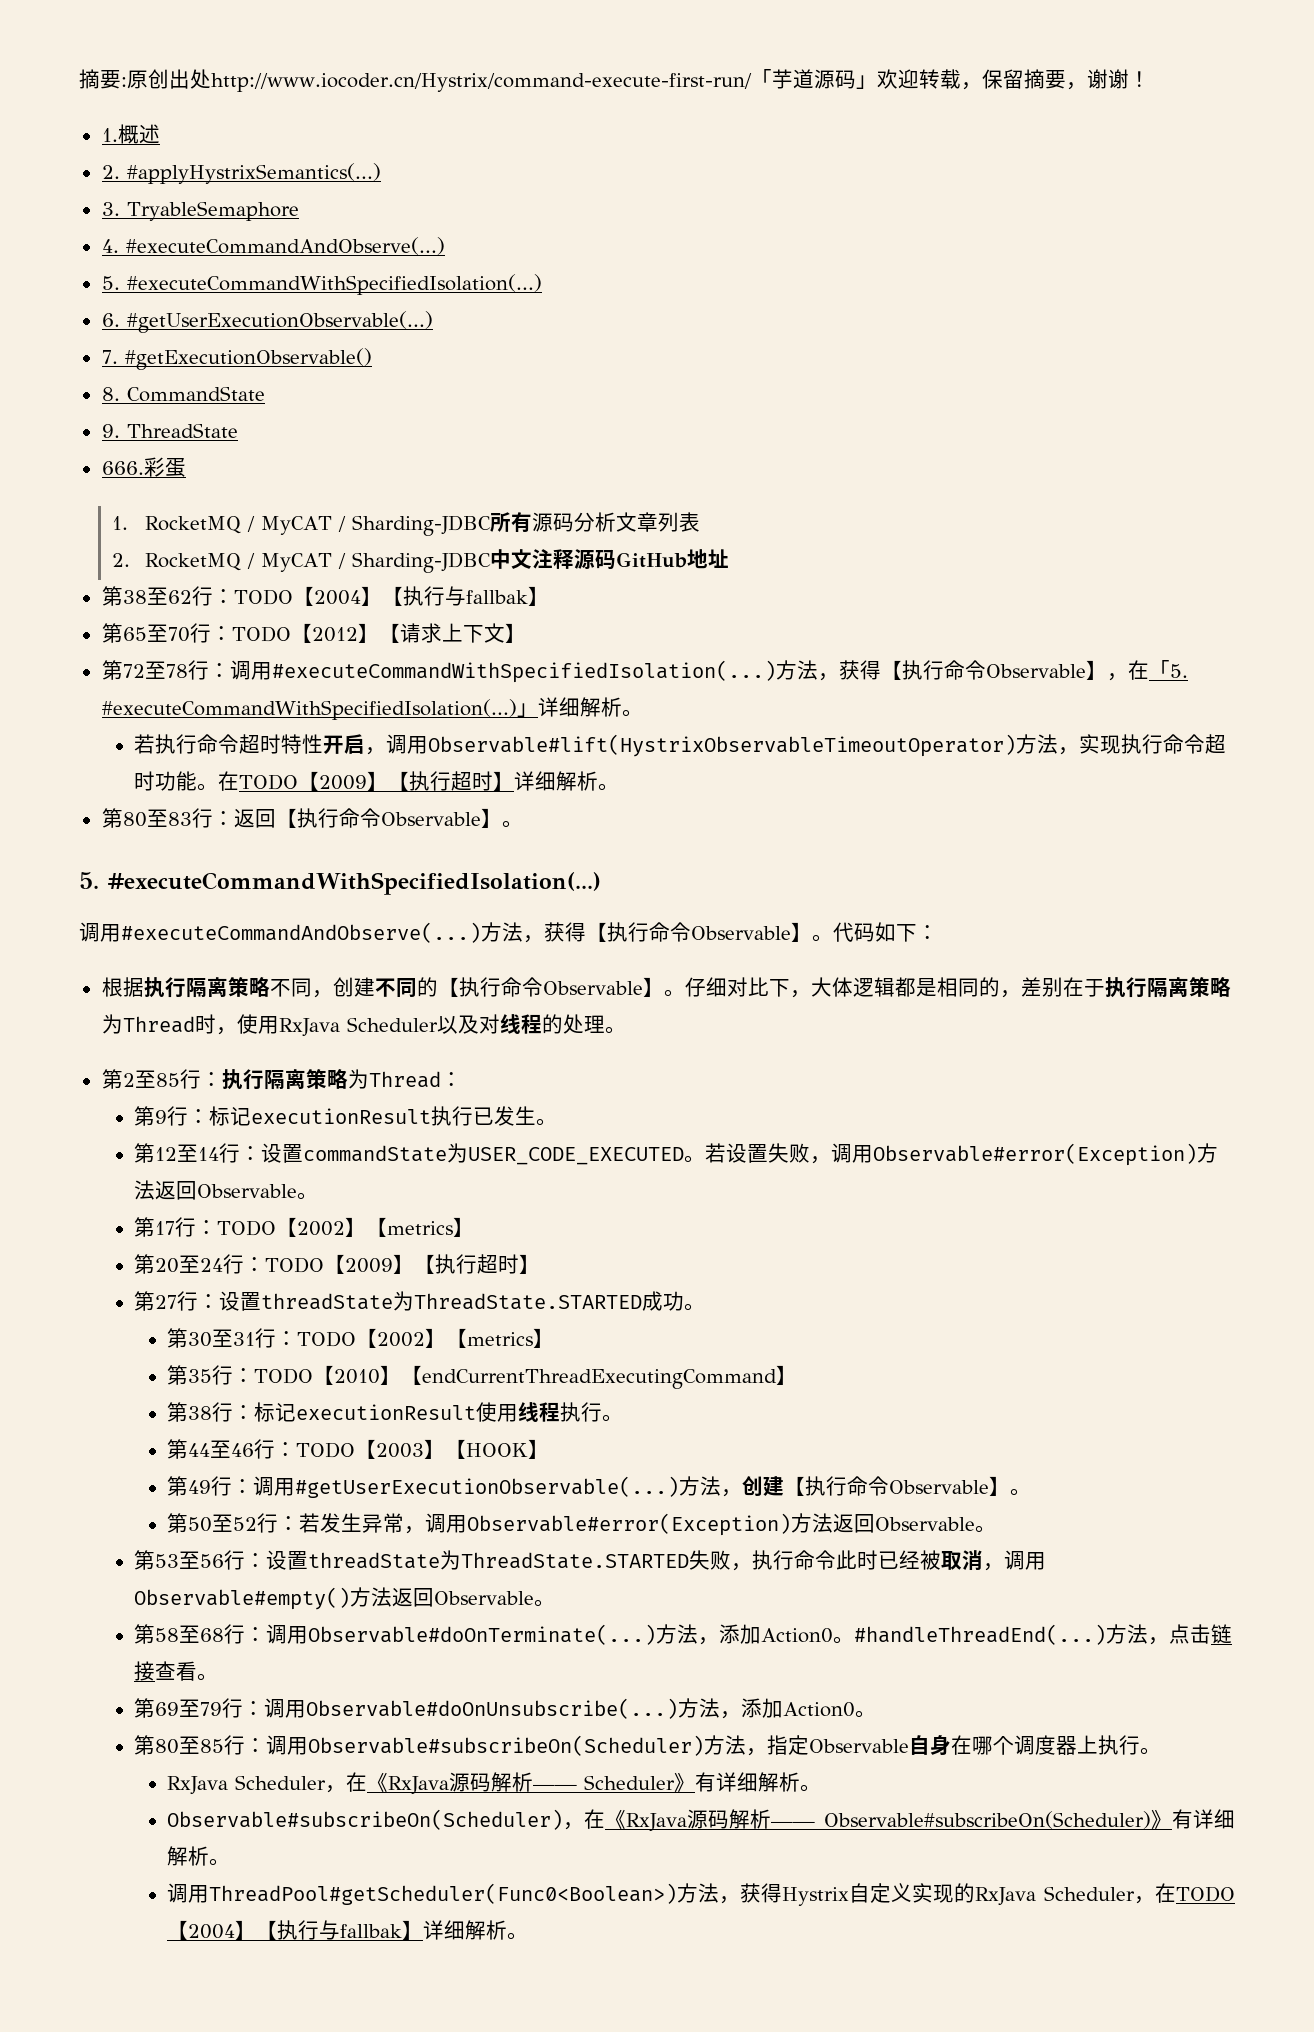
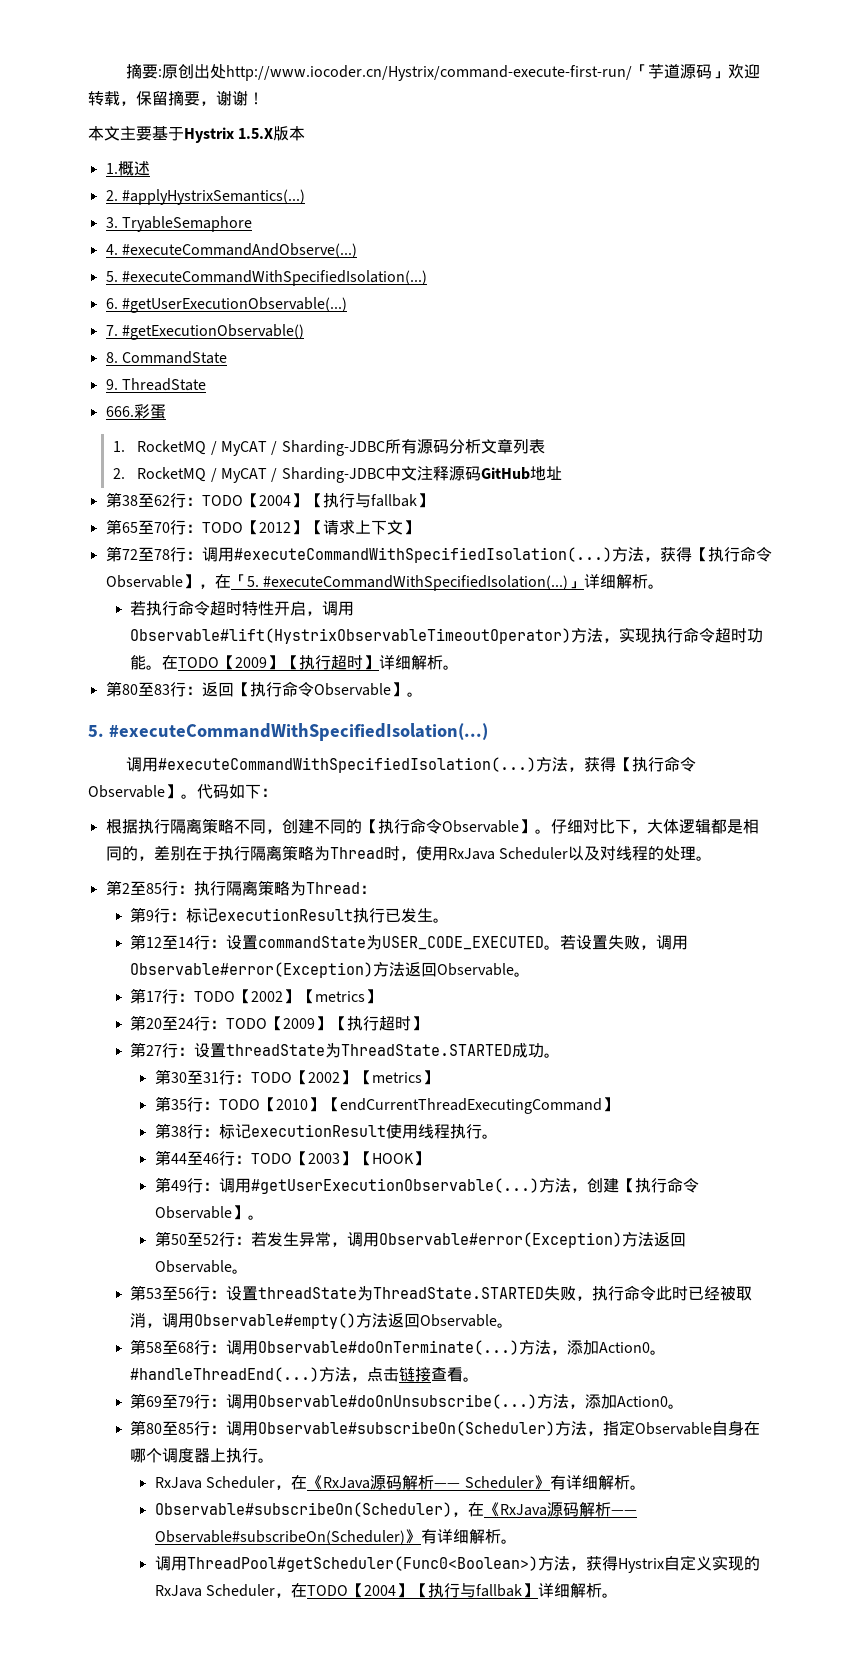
(1150, 79) none -> [88,126,306,143] // 本文主要基于Hystrix 1.5.X版本
[121,922,481,943] #executeCommandAndObserve(...) -> [157,757,536,773] #executeCommandWithSpecifiedIsolation(...)

